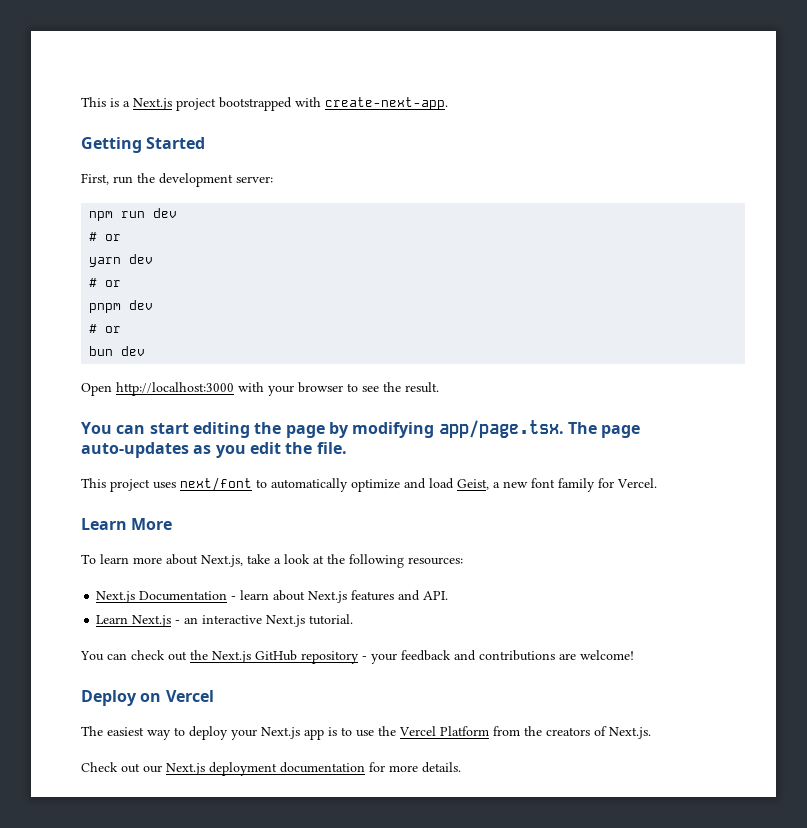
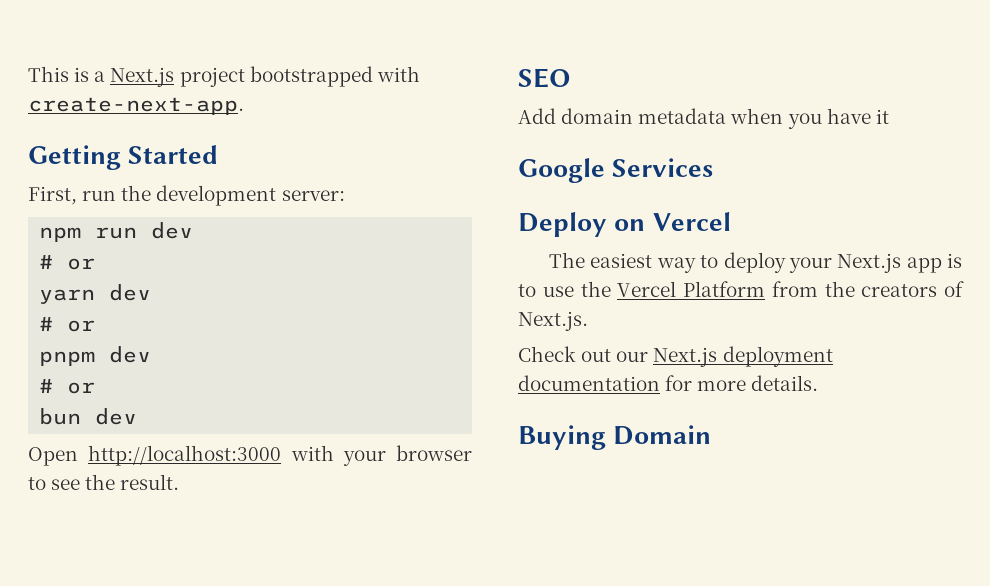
[81,420,641,438] [81,442,347,458] [81,477,657,492] [81,518,173,530] [81,554,463,568] [96,590,449,603] [96,614,354,627] [80,650,634,664] You can start editing the page by modifying app/page.tsx. The page auto-updates as you edit the file. // This project uses next/font to automatically optimize and load Geist, a new font family for Vercel. // Learn More // To learn more about Next.js, take a look at the following resources: // Next.js Documentation - learn about Next.js features and API. // Learn Next.js - an interactive Next.js tutorial. // You can check out the Next.js GitHub repository - your feedback and contributions are welcome! -> [518,68,571,88] [518,108,889,129] [518,158,714,183] SEO // Add domain metadata when you have it // Google Services
(461, 767) none -> [518,425,712,450] // Buying Domain

